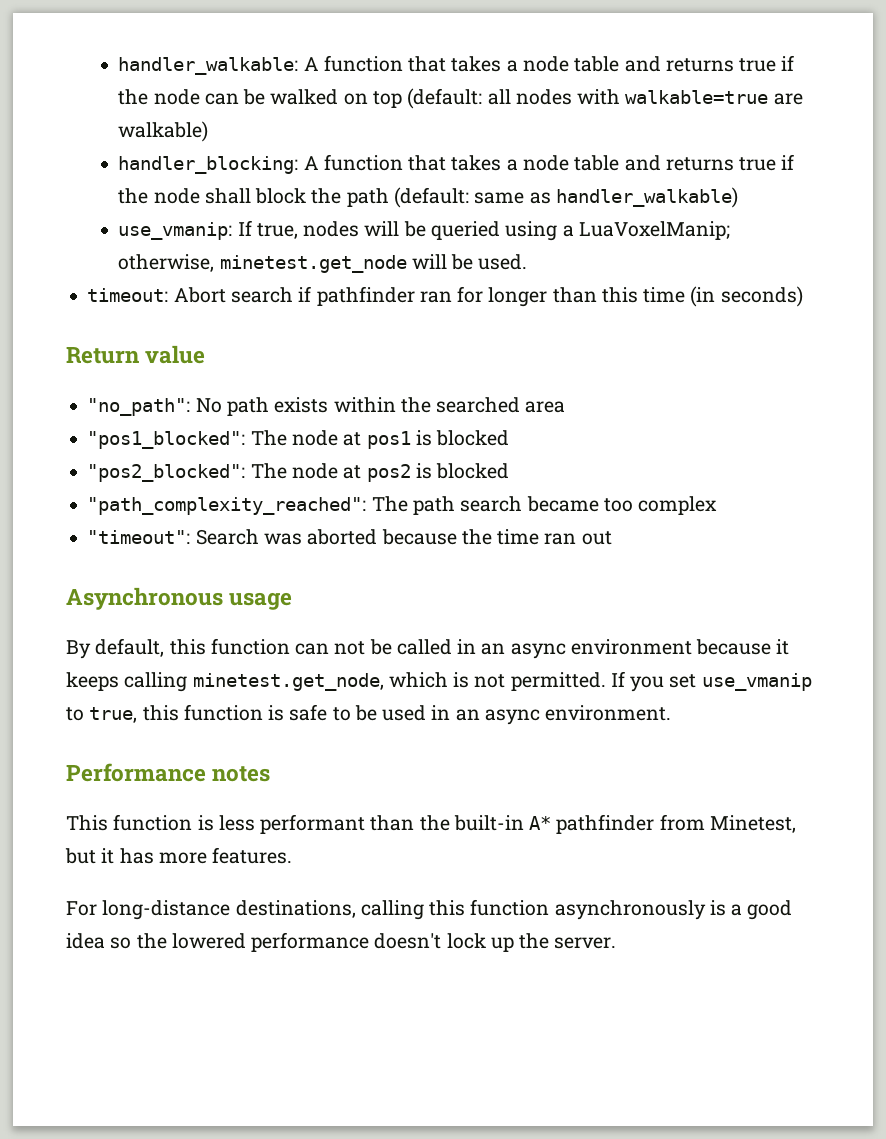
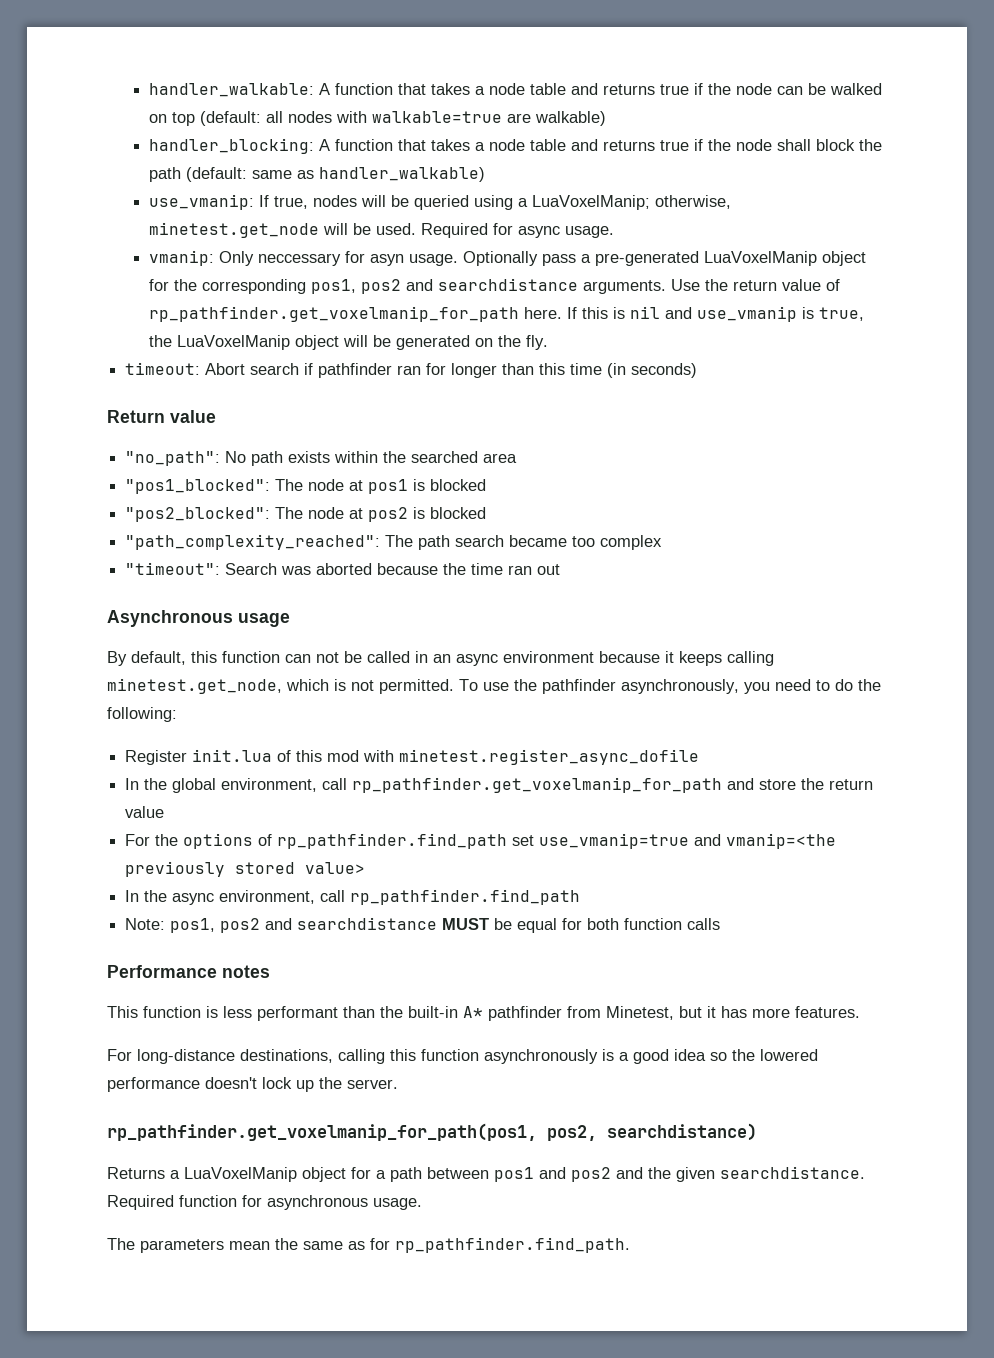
(528, 262) none -> [421,223,615,238] [149,250,867,266] [149,278,841,294] [149,306,865,322] [149,335,549,350] Required for async usage. // vmanip: Only neccessary for asyn usage. Optionally pass a pre-generated LuaVoxelManip object for the corresponding pos1, pos2 and searchdistance arguments. Use the return value of rp_pathfinder.get_voxelmanip_for_path here. If this is nil and use_vmanip is true, the LuaVoxelManip object will be generated on the fly.
[610,671,812,692] [66,704,672,725] If you set use_vmanip to true, this function is safe to be used in an async environment. -> [459,679,881,694] [107,707,177,722] [125,749,700,765] [125,777,874,793] [125,806,165,818] [125,833,837,849] [125,861,366,877] [125,889,581,905] [125,917,721,933] To use the pathfinder asynchronously, you need to do the following: // Register init.lua of this mod with minetest.register_async_dofile // In the global environment, call rp_pathfinder.get_voxelmanip_for_path and store the return value // For the options of rp_pathfinder.find_path set use_vmanip=true and vmanip=<the previously stored value> // In the async environment, call rp_pathfinder.find_path // Note: pos1, pos2 and searchdistance MUST be equal for both function calls
(617, 943) none -> [107,1123,757,1141] [107,1166,865,1182] [107,1195,422,1210] [107,1237,630,1253] // rp_pathfinder.get_voxelmanip_for_path(pos1, pos2, searchdistance) // Returns a LuaVoxelManip object for a path between pos1 and pos2 and the given searchdistance. Required function for asynchronous usage. // The parameters mean the same as for rp_pathfinder.find_path.

